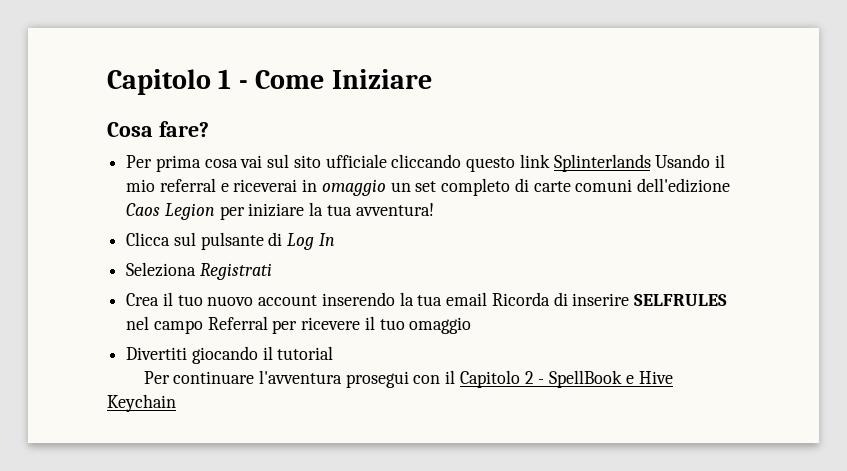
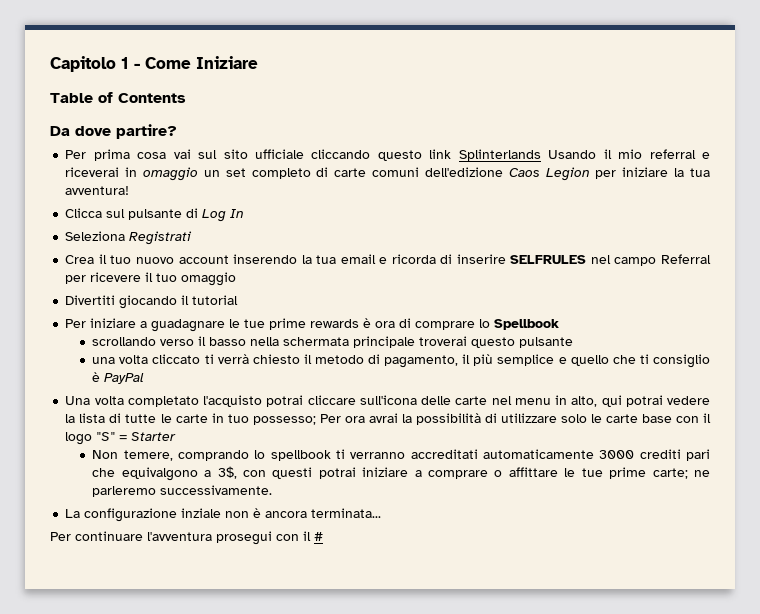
[107,121,209,137] Cosa fare? -> [50,92,186,103] [50,124,177,139] Table of Contents // Da dove partire?
[491,292,550,306] Ricorda -> [379,254,436,264] e ricorda
(334, 353) none -> [65,318,560,332] [92,336,574,348] [92,354,711,368] [92,372,145,384] [65,395,711,407] [65,413,712,425] [65,432,177,445] [92,449,710,461] [92,466,711,481] [92,485,273,497] [65,508,382,522] // Per iniziare a guadagnare le tue prime rewards è ora di comprare lo Spellbook // scrollando verso il basso nella schermata principale troverai questo pulsante // una volta cliccato ti verrà chiesto il metodo di pagamento, il più semplice e quello che ti consiglio è PayPal // Una volta completato l'acquisto potrai cliccare sull'icona delle carte nel menu in alto, qui potrai vedere la lista di tutte le carte in tuo possesso; Per ora avrai la possibilità di utilizzare solo le carte base con il logo "S" = Starter // Non temere, comprando lo spellbook ti verranno accreditati automaticamente 3000 crediti pari che equivalgono a 3$, con questi potrai iniziare a comprare o affittare le tue prime carte; ne parleremo successivamente. // La configurazione inziale non è ancora terminata...
[459,370,673,388] [107,394,176,412] Capitolo 2 - SpellBook e Hive Keychain -> [314,532,323,541] #

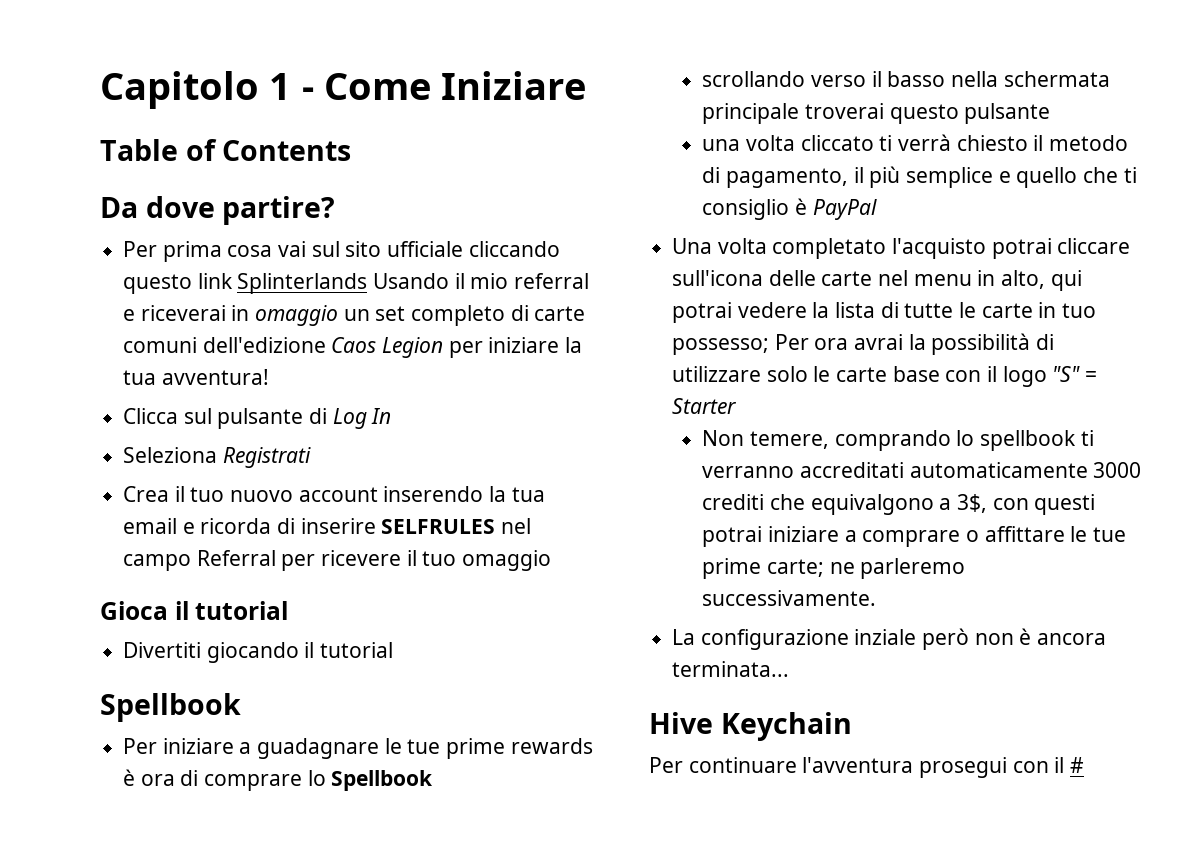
(237, 279) none -> [100,601,289,620] // Gioca il tutorial
(239, 300) none -> [100,693,241,722] // Spellbook
[685,449,710,461] pari -> (765, 502) none
(222, 513) none -> [922,628,970,650] però
(382, 513) none -> [649,712,852,741] // Hive Keychain

